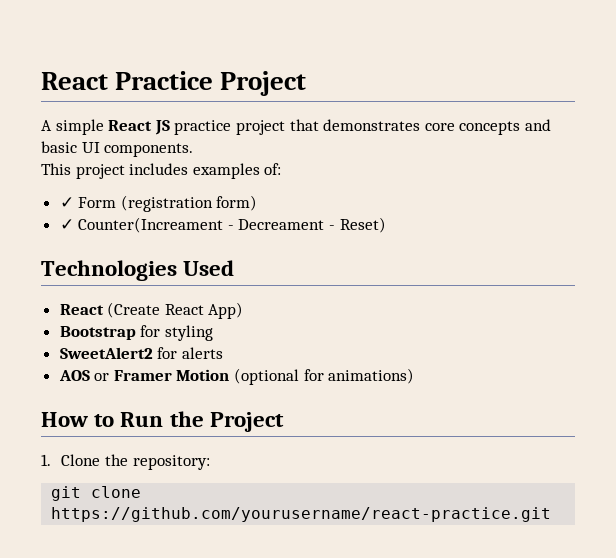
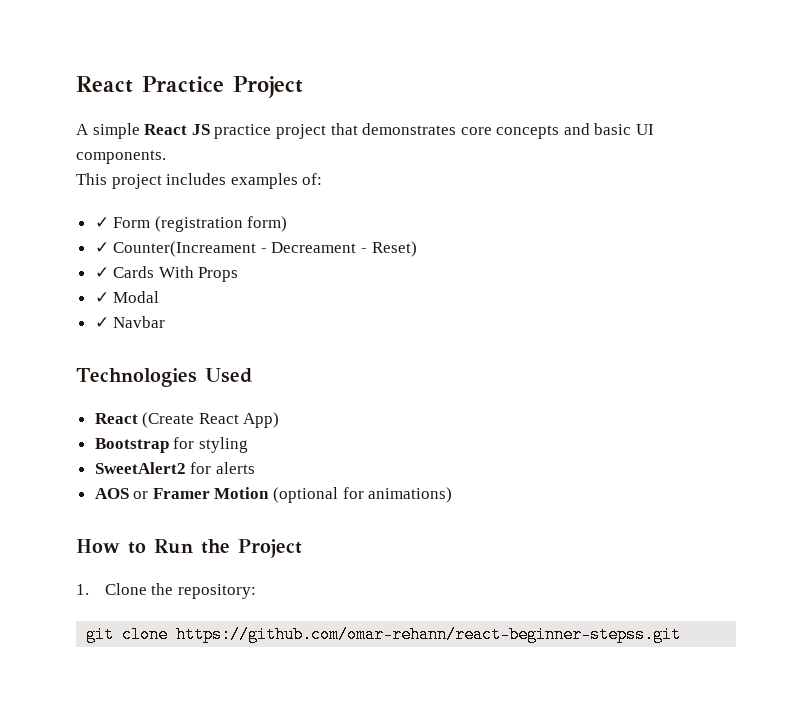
(386, 225) none -> [94,266,239,282] [94,291,160,303] [94,316,166,328] // ✓ Cards With Props // ✓ Modal // ✓ Navbar
[51,507,552,522] https://github.com/yourusername/react-practice.git -> [176,626,682,643] https://github.com/omar-rehann/react-beginner-stepss.git

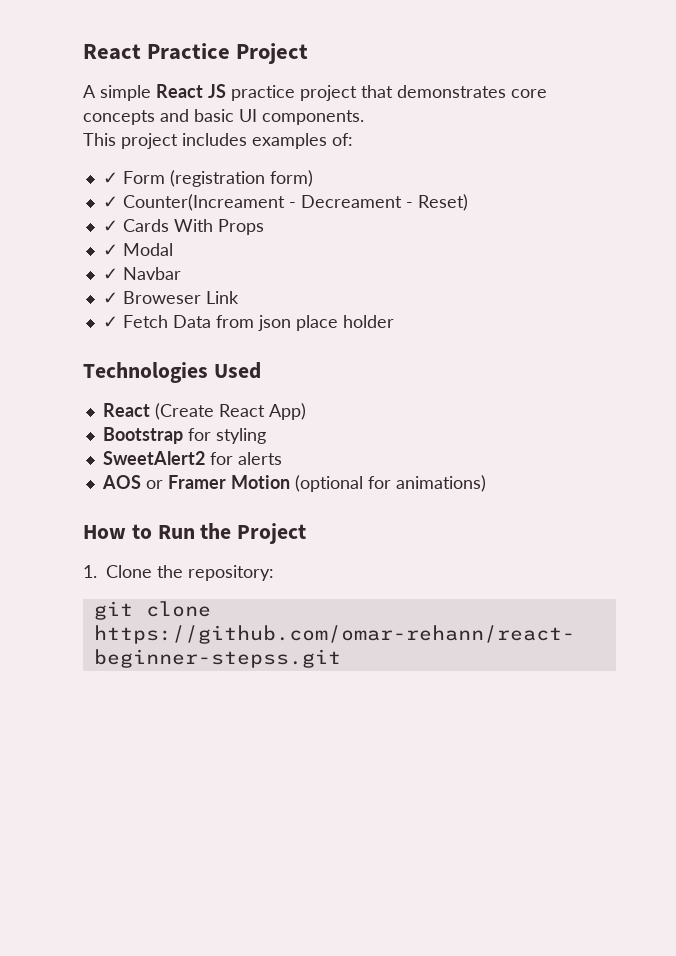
(166, 322) none -> [102,291,239,304] [102,315,394,331] // ✓ Broweser Link // ✓ Fetch Data from json place holder

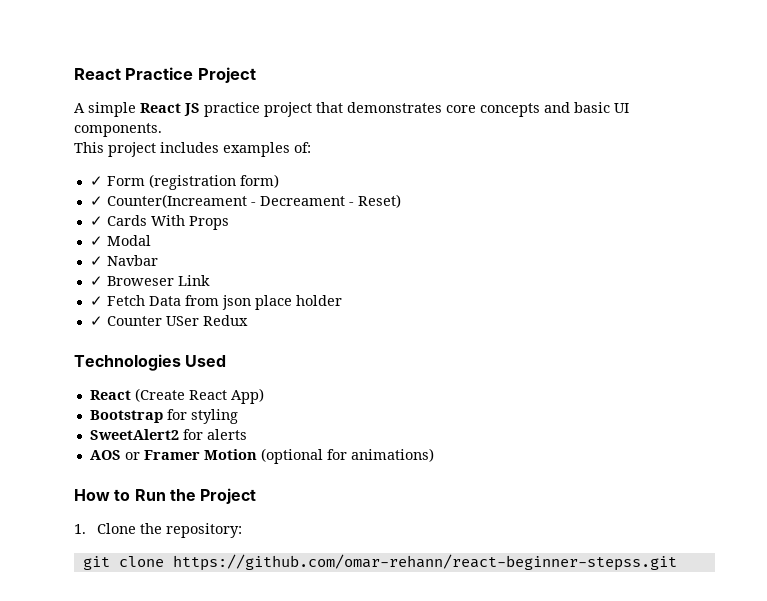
(394, 321) none -> [89,315,248,326] // ✓ Counter USer Redux

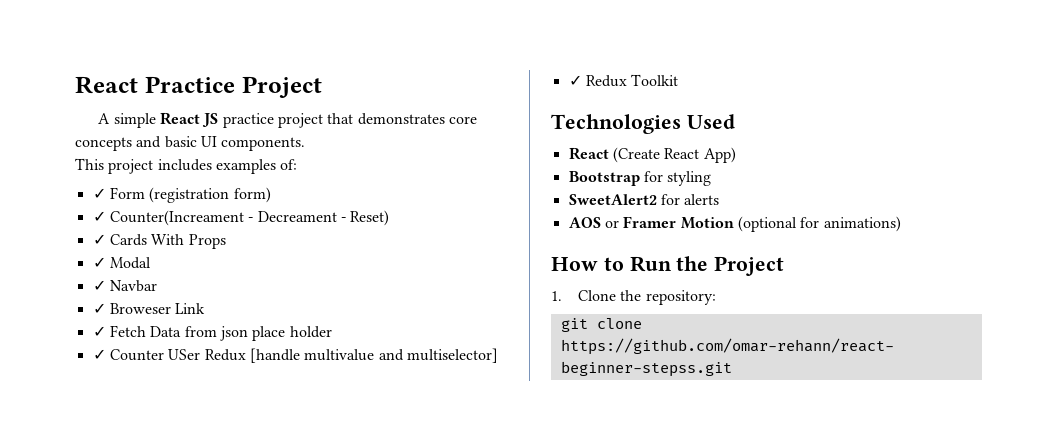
(248, 320) none -> [249,348,498,363] [568,74,679,87] [handle multivalue and multiselector] // ✓ Redux Toolkit

